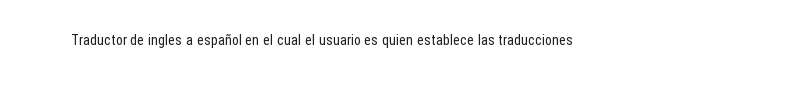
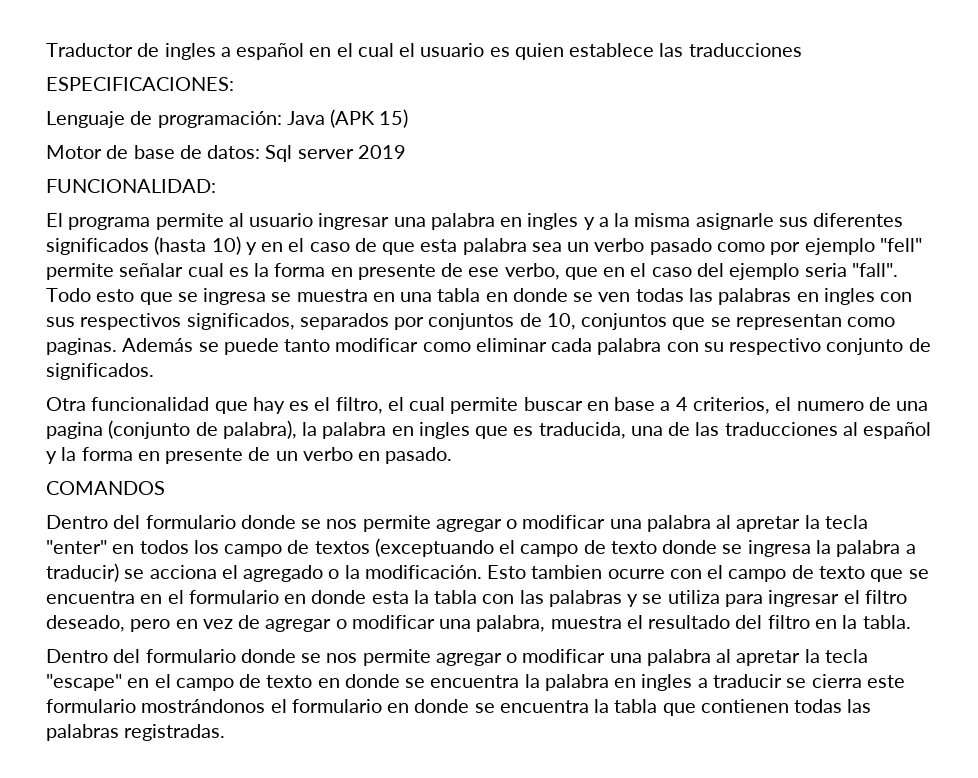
(574, 39) none -> [46,77,234,91] [46,109,409,128] [46,145,406,162] [46,179,216,193] [46,213,904,230] [46,236,922,255] [46,263,898,280] [46,288,913,305] [46,313,896,330] [46,338,931,355] [46,363,154,380] [46,397,929,414] [46,420,932,439] [46,447,453,464] [46,481,165,495] [46,515,868,532] [46,538,916,557] [46,563,929,582] [46,590,907,607] [46,615,911,632] [46,649,868,666] [46,674,905,691] [46,699,872,716] [46,724,226,741] // ESPECIFICACIONES: // Lenguaje de programación: Java (APK 15) // Motor de base de datos: Sql server 2019 // FUNCIONALIDAD: // El programa permite al usuario ingresar una palabra en ingles y a la misma asignarle sus diferentes significados (hasta 10) y en el caso de que esta palabra sea un verbo pasado como por ejemplo "fell" permite señalar cual es la forma en presente de ese verbo, que en el caso del ejemplo seria "fall". Todo esto que se ingresa se muestra en una tabla en donde se ven todas las palabras en ingles con sus respectivos significados, separados por conjuntos de 10, conjuntos que se representan como paginas. Además se puede tanto modificar como eliminar cada palabra con su respectivo conjunto de significados. // Otra funcionalidad que hay es el filtro, el cual permite buscar en base a 4 criterios, el numero de una pagina (conjunto de palabra), la palabra en ingles que es traducida, una de las traducciones al español y la forma en presente de un verbo en pasado. // COMANDOS // Dentro del formulario donde se nos permite agregar o modificar una palabra al apretar la tecla "enter" en todos los campo de textos (exceptuando el campo de texto donde se ingresa la palabra a traducir) se acciona el agregado o la modificación. Esto tambien ocurre con el campo de texto que se encuentra en el formulario en donde esta la tabla con las palabras y se utiliza para ingresar el filtro deseado, pero en vez de agregar o modificar una palabra, muestra el resultado del filtro en la tabla. // Dentro del formulario donde se nos permite agregar o modificar una palabra al apretar la tecla "escape" en el campo de texto en donde se encuentra la palabra en ingles a traducir se cierra este formulario mostrándonos el formulario en donde se encuentra la tabla que contienen todas las palabras registradas.

